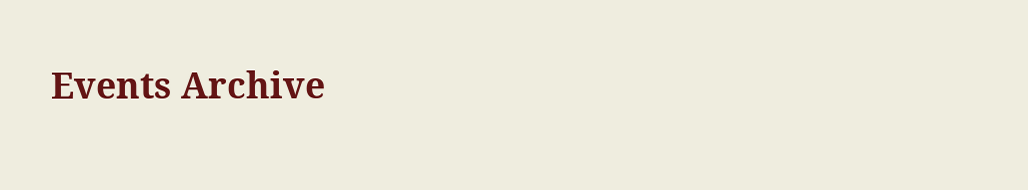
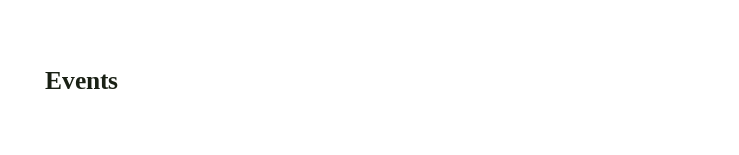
[179,70,326,99] Archive -> (118, 80) none

